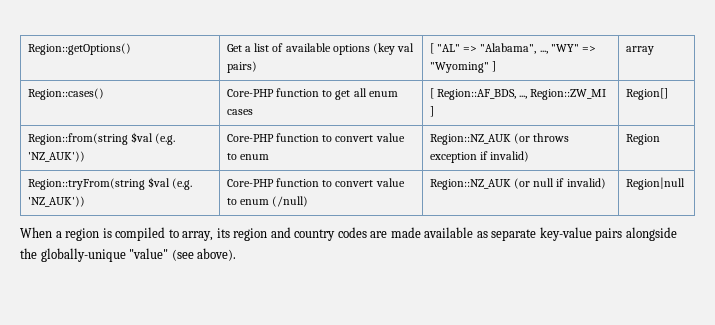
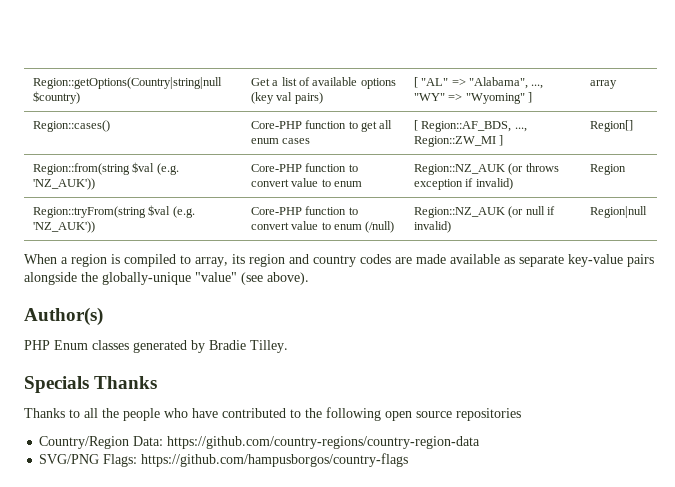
[28,43,132,55] Region::getOptions() -> [32,77,222,89] [32,91,80,104] Region::getOptions(Country|string|null $country)
(237, 254) none -> [24,307,103,326] [24,340,288,353] [24,376,158,393] [24,407,521,421] [39,436,481,449] [39,453,409,467] // Author(s) // PHP Enum classes generated by Bradie Tilley. // Specials Thanks // Thanks to all the people who have contributed to the following open source repositories // Country/Region Data: https://github.com/country-regions/country-region-data // SVG/PNG Flags: https://github.com/hampusborgos/country-flags

